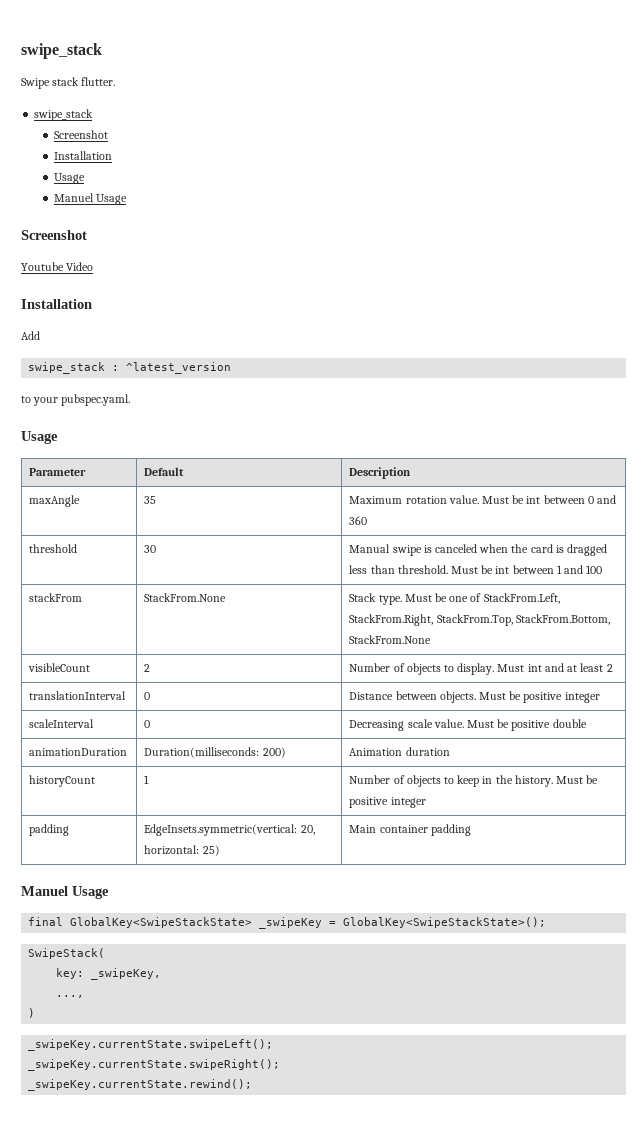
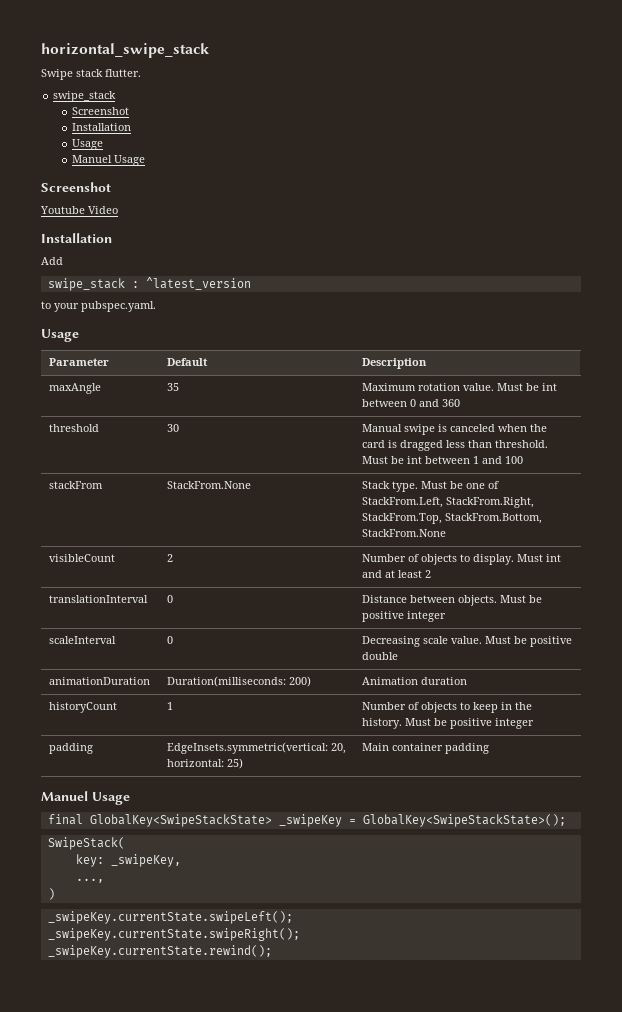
[21,43,102,59] swipe_stack -> [41,43,209,58] horizontal_swipe_stack

